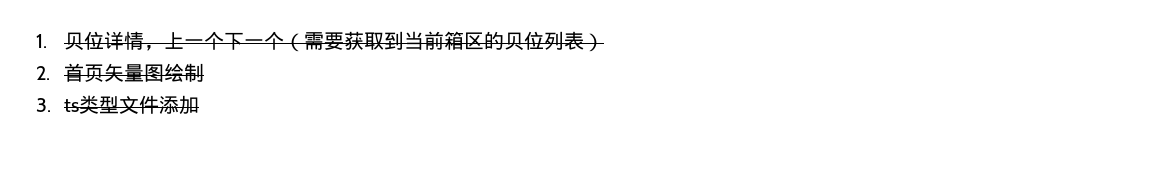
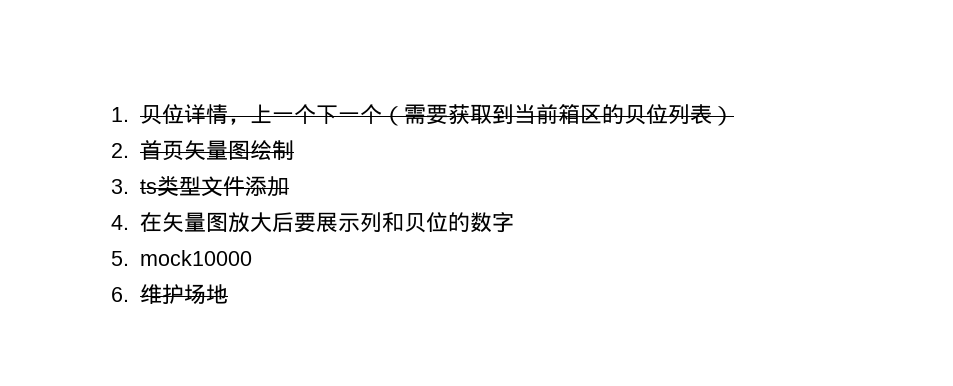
(199, 105) none -> [111,212,514,233] [111,250,252,266] [111,284,228,304] // 4.在矢量图放大后要展示列和贝位的数字 // 5. mock10000 // 6.维护场地

